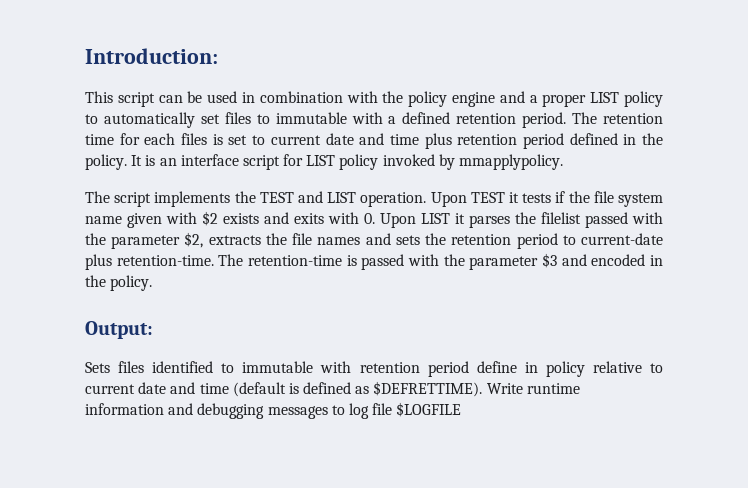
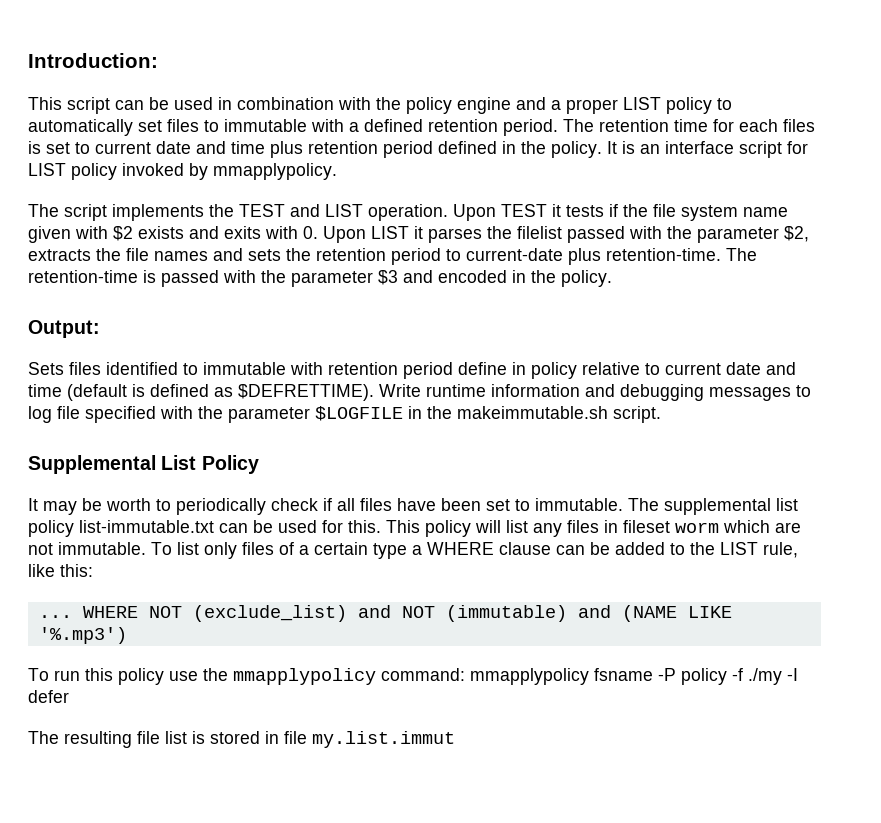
[396,402,462,417] $LOGFILE -> [85,406,661,423] [28,455,259,474] [28,498,798,515] [28,520,801,537] [28,542,798,559] [28,564,93,577] [38,605,732,622] [38,627,127,644] [28,668,798,685] [28,690,69,703] [28,731,455,748] specified with the parameter $LOGFILE in the makeimmutable.sh script. // Supplemental List Policy // It may be worth to periodically check if all files have been set to immutable. The supplemental list policy list-immutable.txt can be used for this. This policy will list any files in fileset worm which are not immutable. To list only files of a certain type a WHERE clause can be added to the LIST rule, like this: // ... WHERE NOT (exclude_list) and NOT (immutable) and (NAME LIKE '%.mp3') // To run this policy use the mmapplypolicy command: mmapplypolicy fsname -P policy -f ./my -I defer // The resulting file list is stored in file my.list.immut

